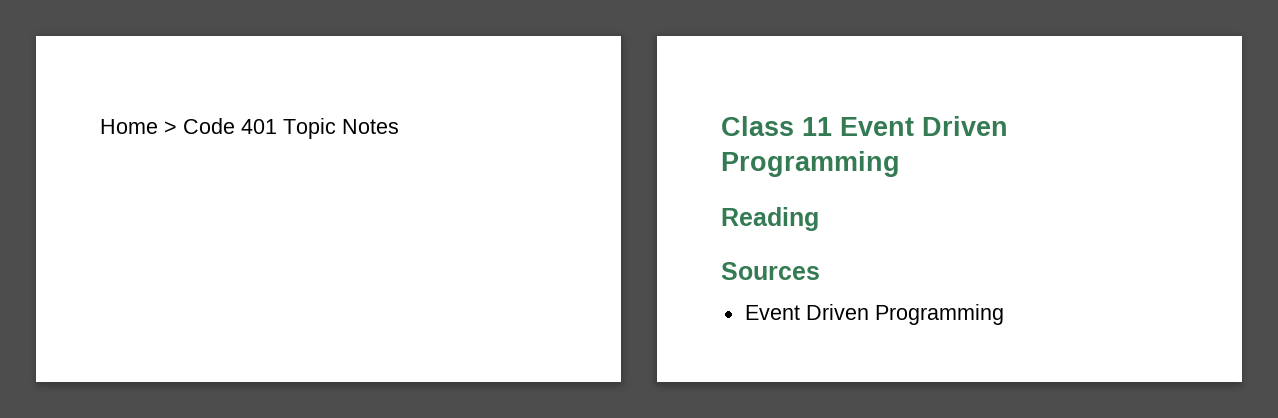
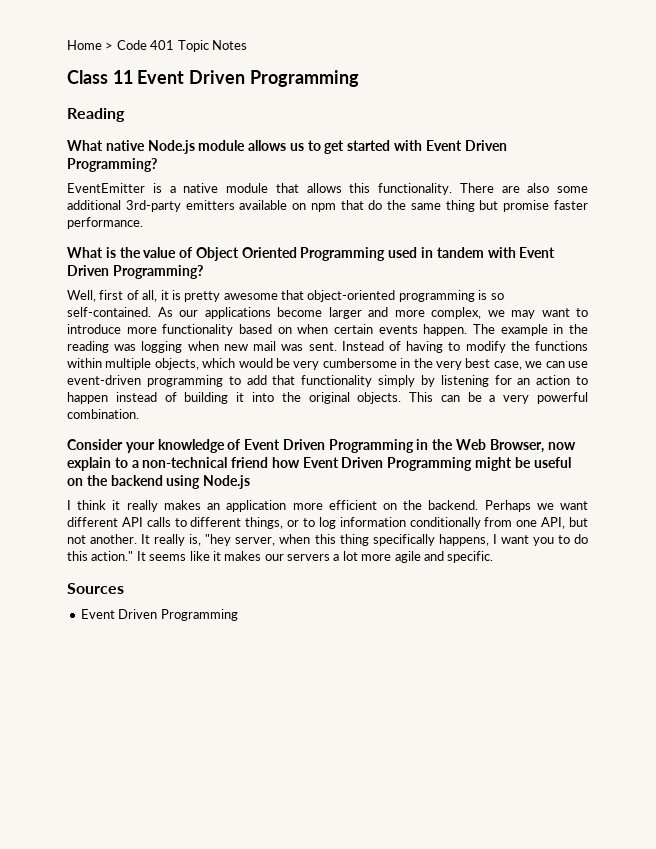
(819, 219) none -> [67,140,507,154] [67,158,157,172] [67,183,588,195] [67,200,588,212] [67,217,143,229] [67,247,556,261] [67,265,203,279] [67,290,504,302] [67,307,588,319] [67,324,588,336] [67,341,588,353] [67,358,588,370] [67,375,588,387] [67,392,588,404] [67,409,139,419] [67,439,576,453] [67,457,571,471] [67,475,251,489] [67,500,588,512] [67,517,588,529] [67,534,588,546] [67,551,494,563] // What native Node.js module allows us to get started with Event Driven Programming? // EventEmitter is a native module that allows this functionality. There are also some additional 3rd-party emitters available on npm that do the same thing but promise faster performance. // What is the value of Object Oriented Programming used in tandem with Event Driven Programming? // Well, first of all, it is pretty awesome that object-oriented programming is so self-contained. As our applications become larger and more complex, we may want to introduce more functionality based on when certain events happen. The example in the reading was logging when new mail was sent. Instead of having to modify the functions within multiple objects, which would be very cumbersome in the very best case, we can use event-driven programming to add that functionality simply by listening for an action to happen instead of building it into the original objects. This can be a very powerful combination. // Consider your knowledge of Event Driven Programming in the Web Browser, now explain to a non-technical friend how Event Driven Programming might be useful on the backend using Node.js // I think it really makes an application more efficient on the backend. Perhaps we want different API calls to different things, or to log information conditionally from one API, but not another. It really is, "hey server, when this thing specifically happens, I want you to do this action." It seems like it makes our servers a lot more agile and specific.

